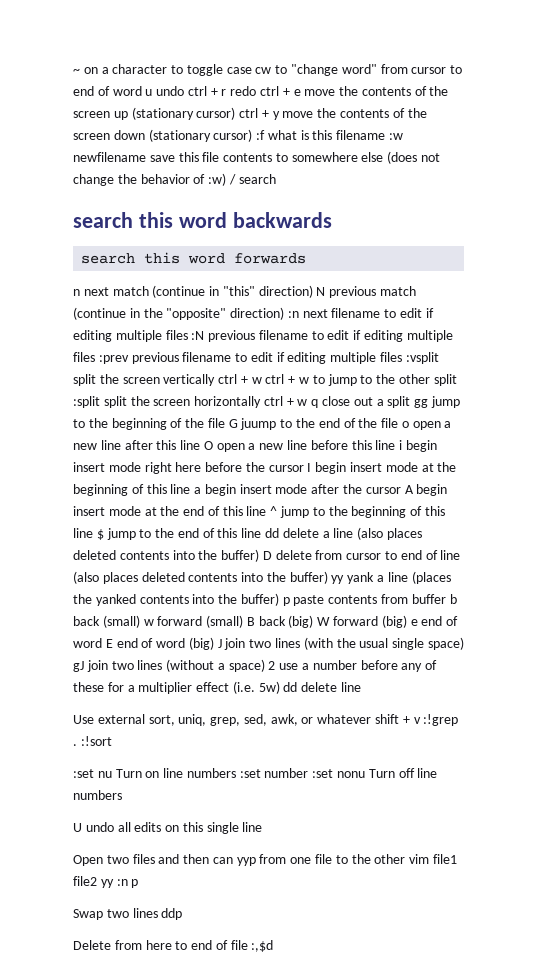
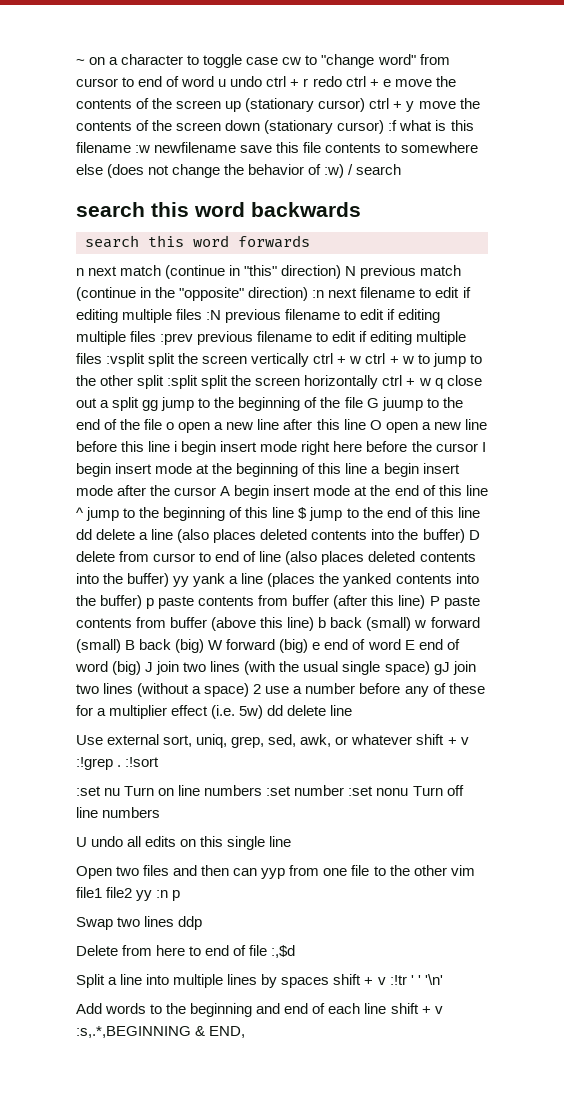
(446, 599) none -> [333,595,480,609] [76,617,315,631] (after this line) P paste contents from buffer (above this line)
(274, 946) none -> [76,974,443,988] [76,1003,443,1017] [76,1026,246,1038] // Split a line into multiple lines by spaces shift + v :!tr ' ' '\n' // Add words to the beginning and end of each line shift + v :s,.*,BEGINNING & END,

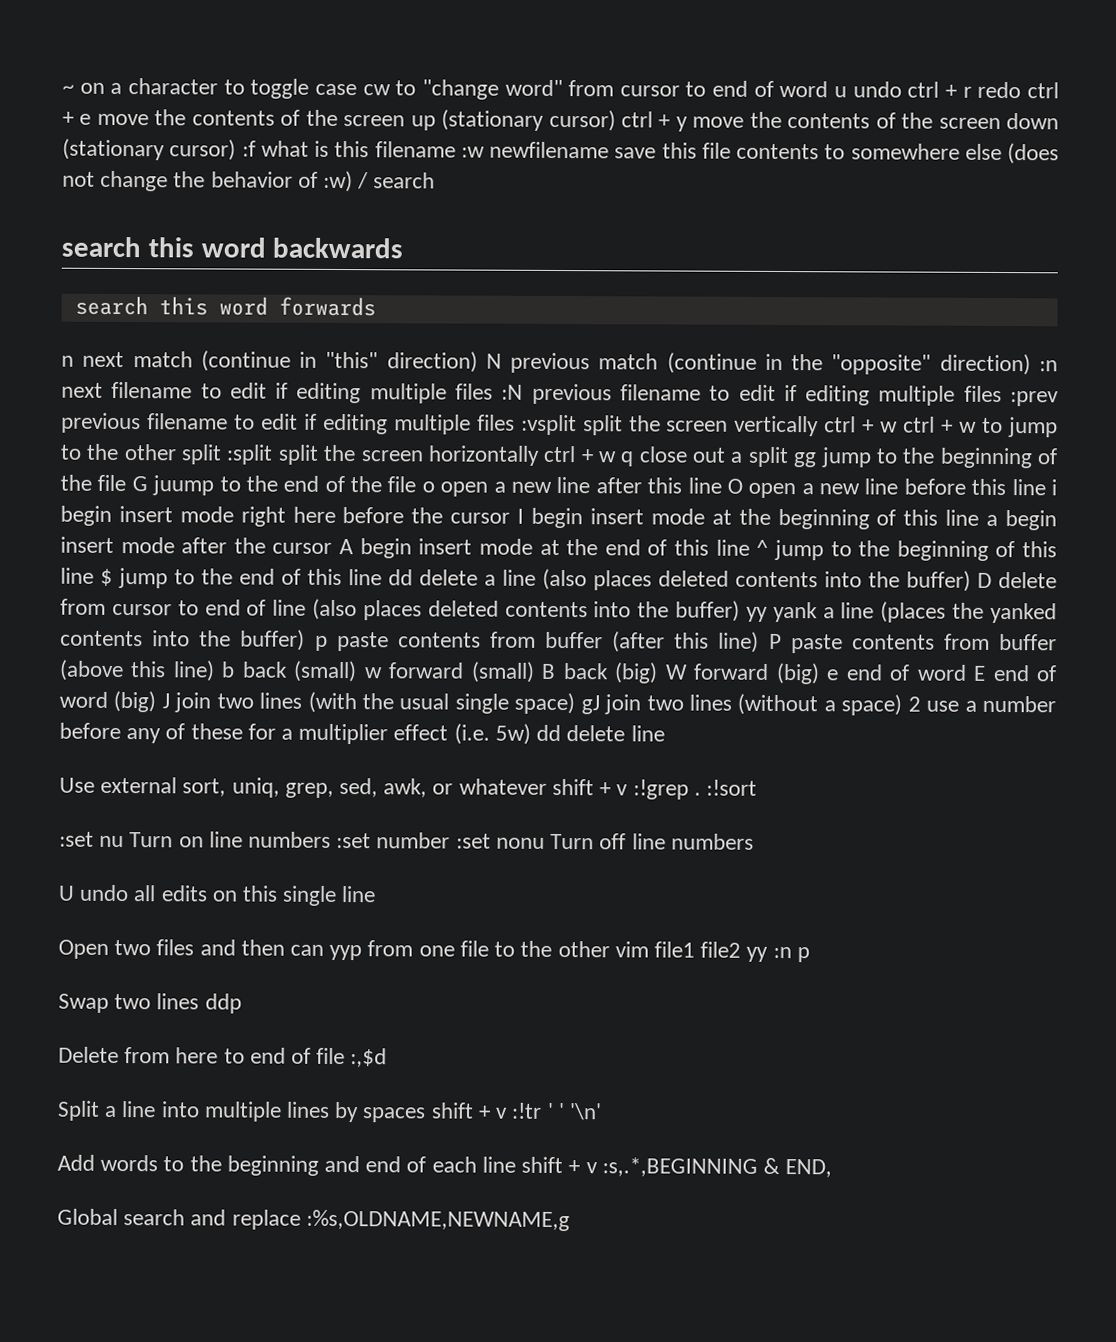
(246, 1032) none -> [57,1208,570,1232] // Global search and replace :%s,OLDNAME,NEWNAME,g

